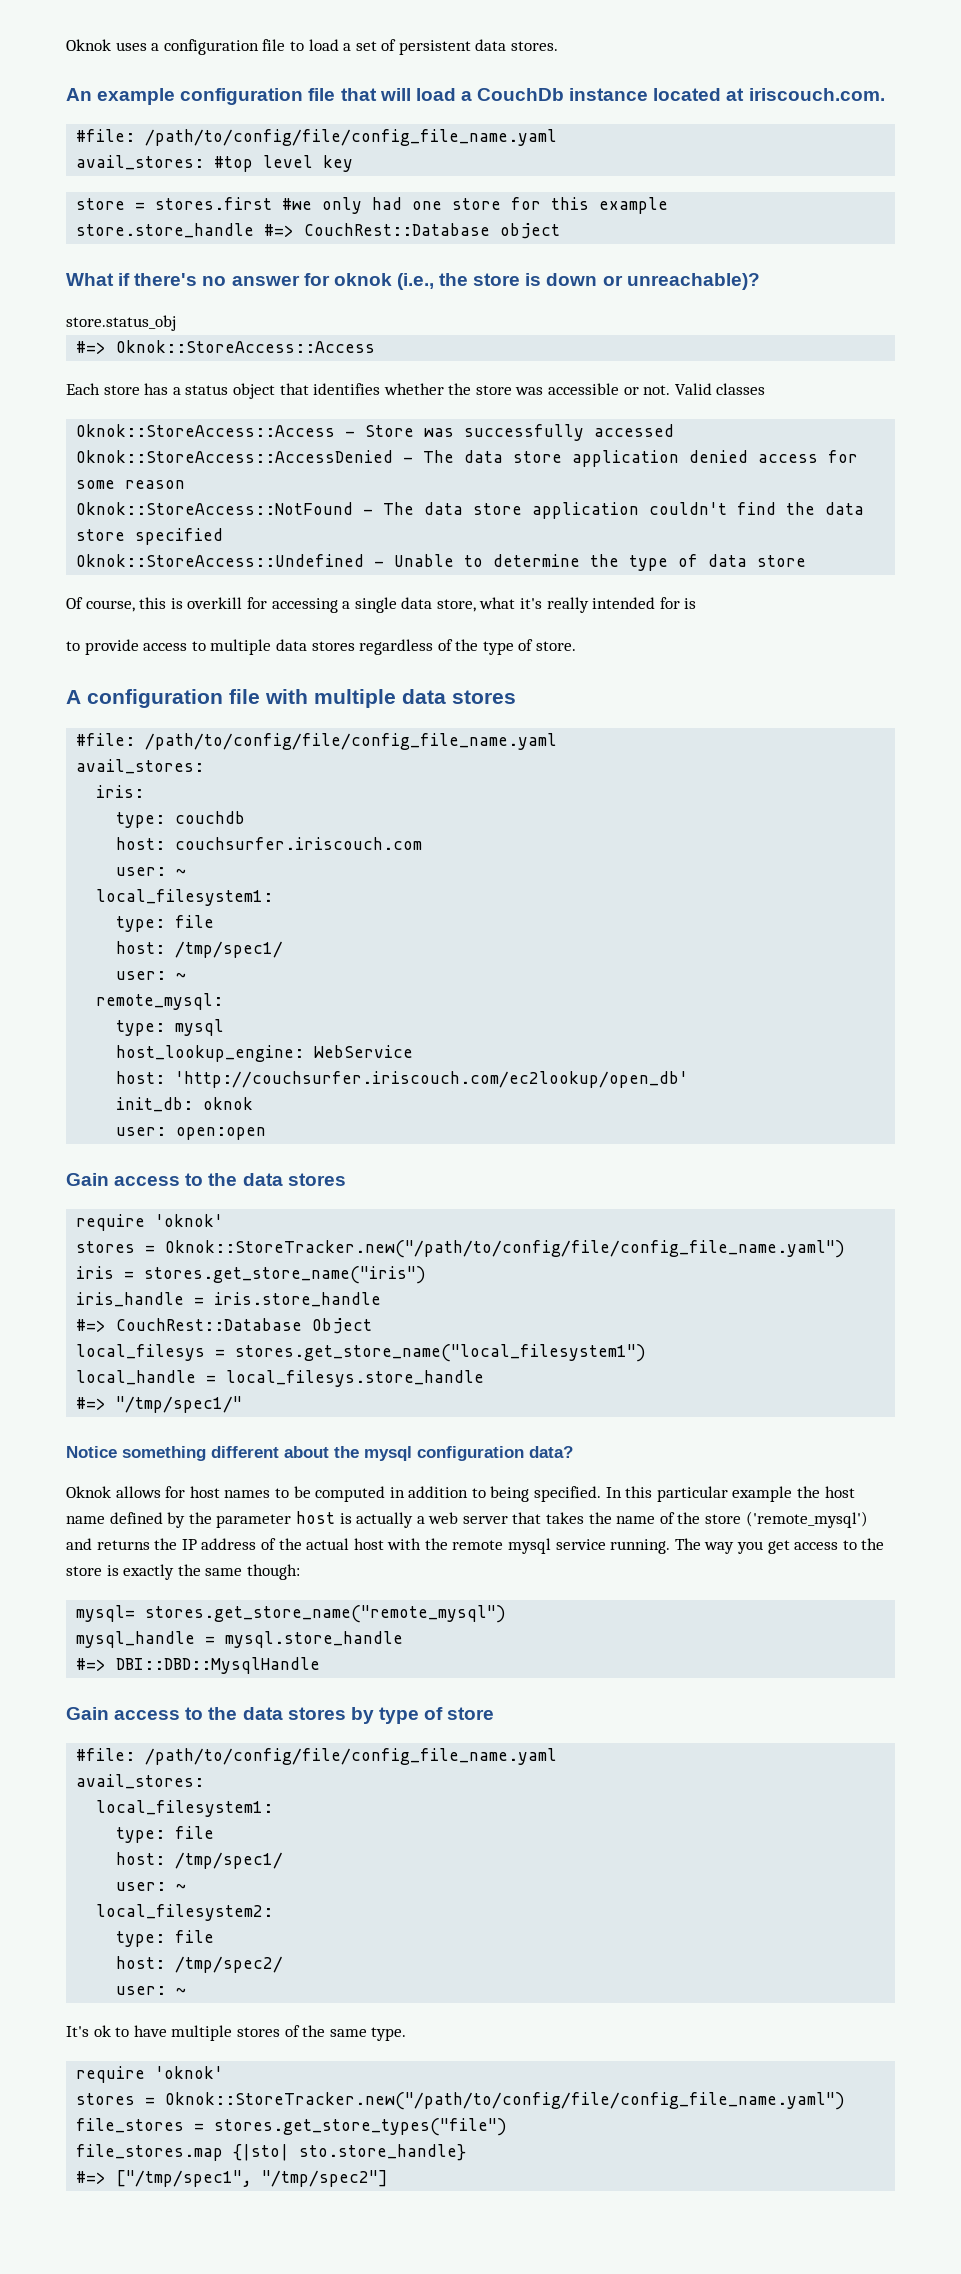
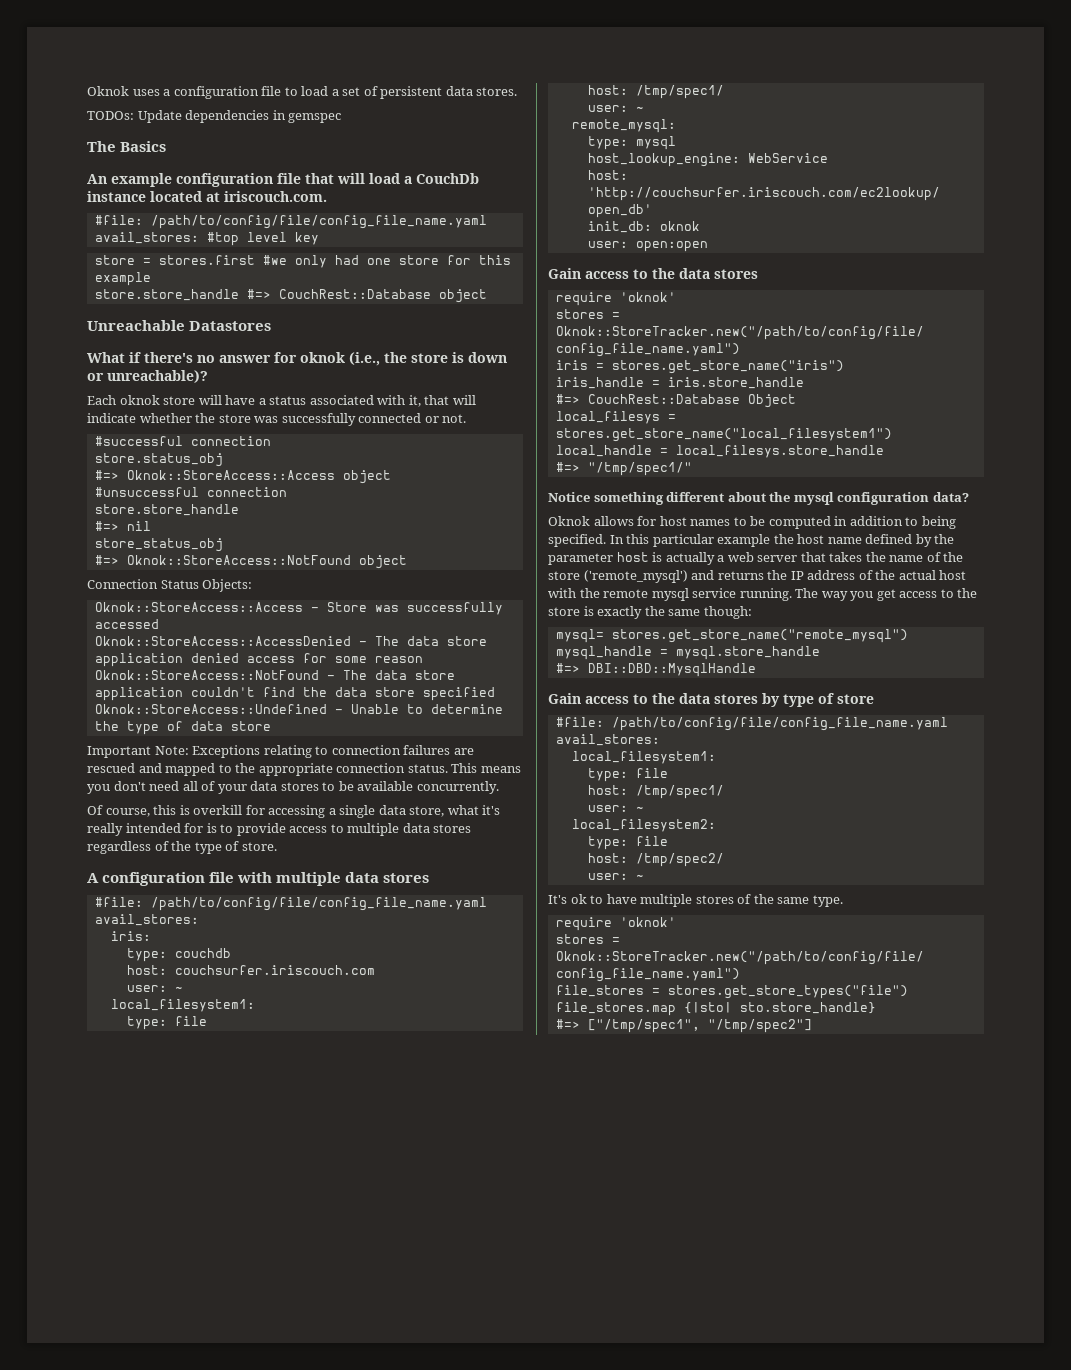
(559, 46) none -> [87,110,342,123] [87,141,167,152] // TODOs: Update dependencies in gemspec // The Basics
(561, 231) none -> [87,320,272,331] // Unreachable Datastores
[66,315,176,331] [76,340,376,354] [66,383,766,399] store.status_obj // #=> Oknok::StoreAccess::Access // Each store has a status object that identifies whether the store was accessible or not. Valid classes -> [87,395,476,407] [87,413,467,426] [94,436,271,446] [94,453,223,467] [94,470,391,484] [94,487,287,497] [94,504,239,516] [94,521,151,531] [94,538,223,552] [94,555,407,569] [87,579,253,592] Each oknok store will have a status associated with it, that will indicate whether the store was successfully connected or not. // #successful connection // store.status_obj // #=> Oknok::StoreAccess::Access object // #unsuccessful connection // store.store_handle // #=> nil // store_status_obj // #=> Oknok::StoreAccess::NotFound object // Connection Status Objects:
(807, 561) none -> [87,745,474,758] [87,763,521,776] [87,781,499,794] // Important Note: Exceptions relating to connection failures are rescued and mapped to the appropriate connection status. This means you don't need all of your data stores to be available concurrently.
(697, 603) // -> (217, 828) none

